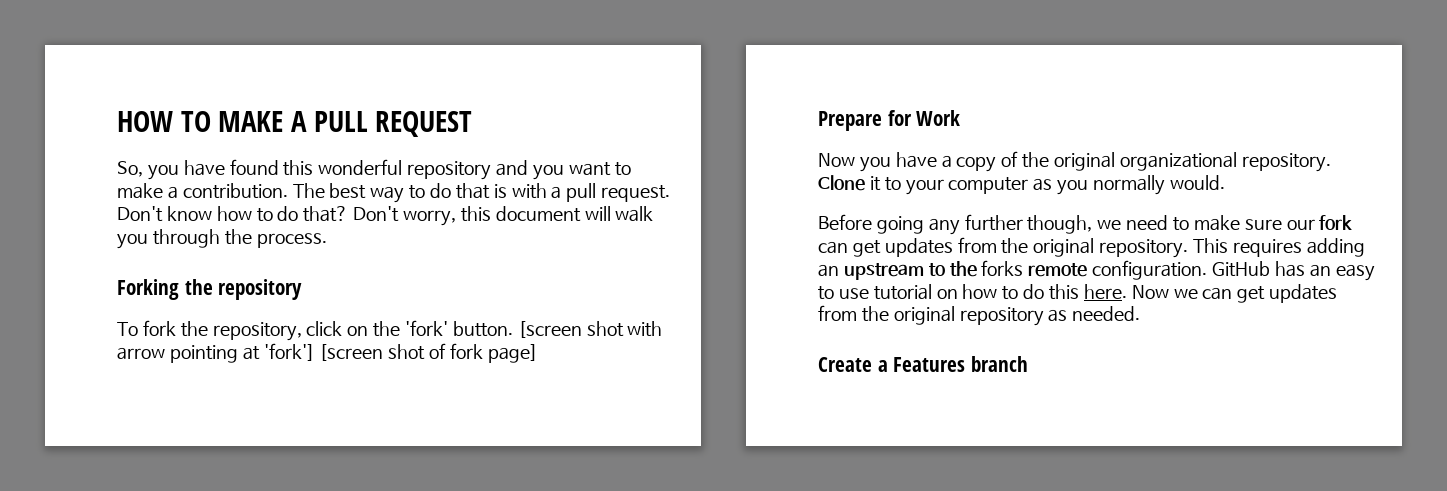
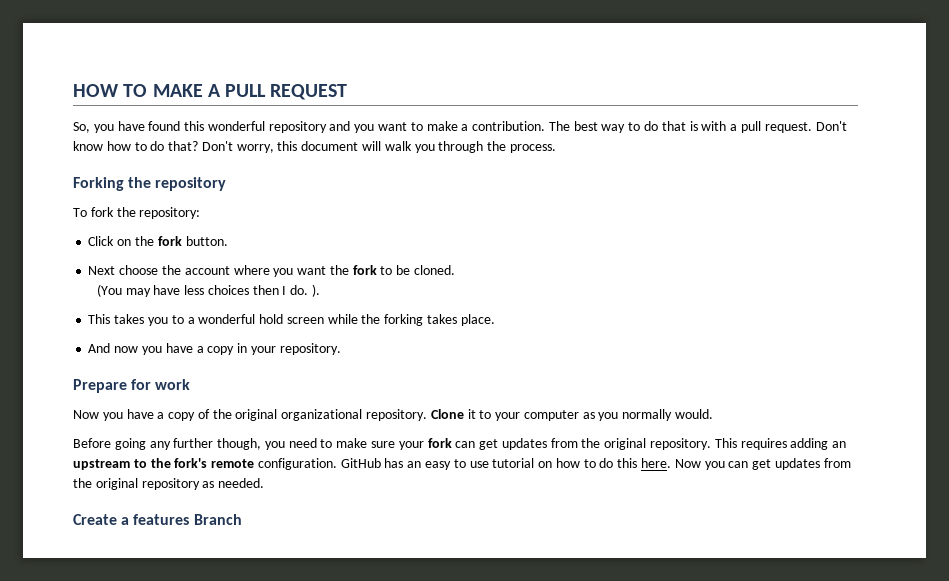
[212,321,343,341] repository, click -> [139,207,201,219] [88,236,115,246] repository: // Click
[405,320,449,336] 'fork' -> [157,236,182,246] fork
[517,321,663,338] [117,343,538,363] [screen shot with arrow pointing at 'fork'] [screen shot of fork page] -> [88,265,455,277] [96,284,321,297] [88,314,495,326] [88,343,341,355] // Next choose the account where you want the fork to be cloned. // (You may have less choices then I do. ). // This takes you to a wonderful hold screen while the forking takes place. // And now you have a copy in your repository.
[916,110,961,126] Work -> [155,379,191,390] work
[1097,220,1122,230] we -> [264,441,285,450] you
[1286,219,1315,230] our -> [398,441,424,450] your
[981,260,1024,276] forks -> [174,458,208,468] fork's
[1173,289,1198,299] we -> [704,461,725,470] you
[893,356,1029,372] Features branch -> [133,514,242,525] features Branch

